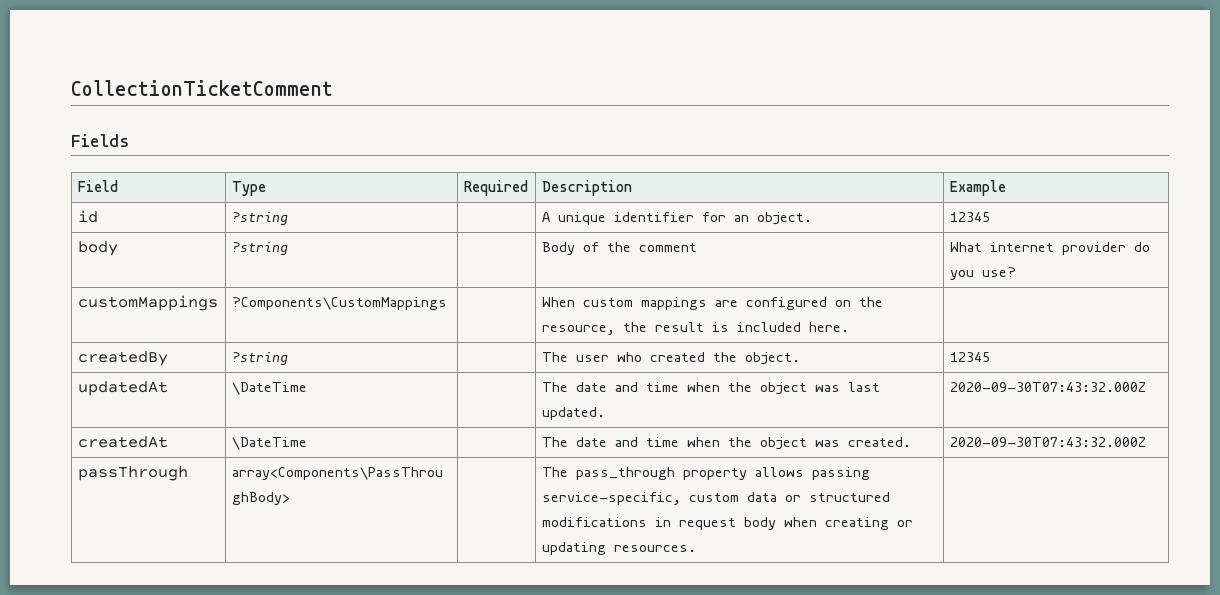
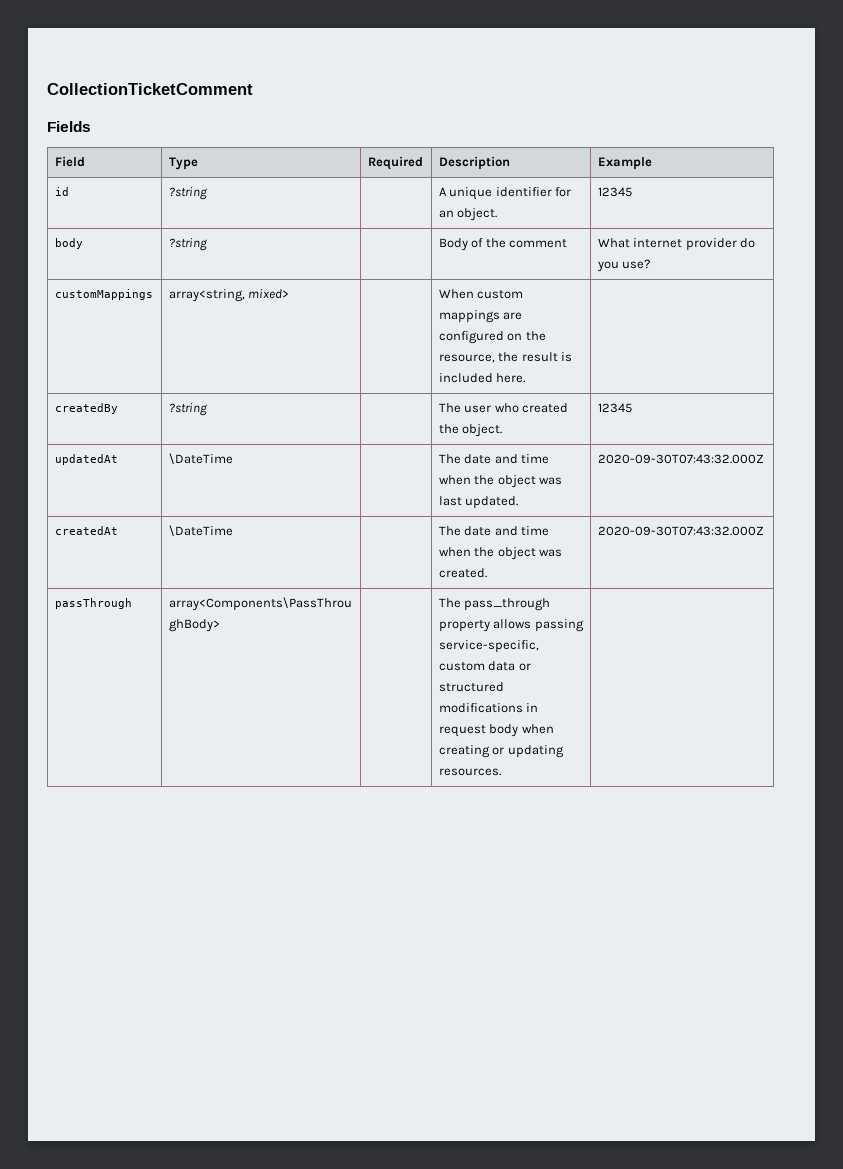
[231,297,447,310] ?Components\CustomMappings -> [168,289,290,302] array<string, mixed>

